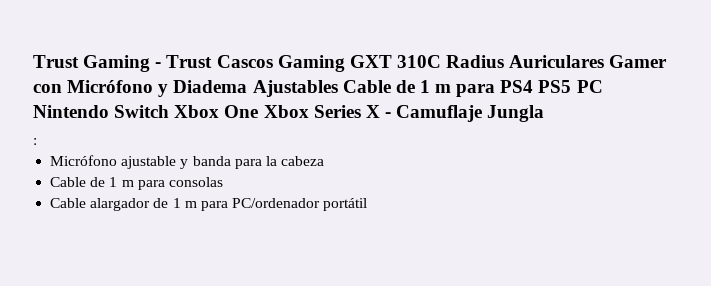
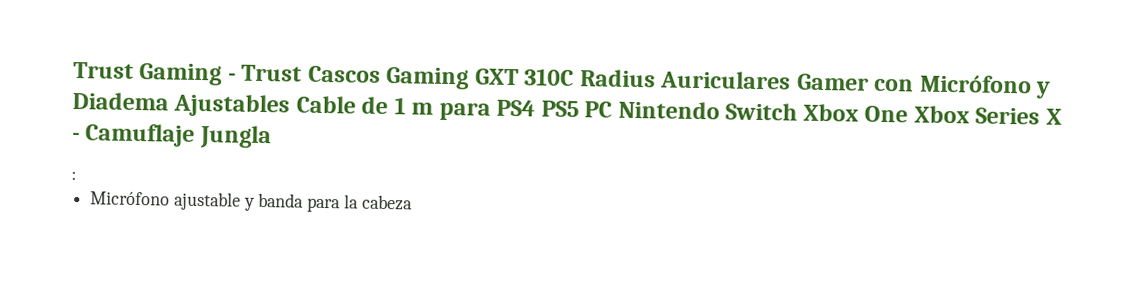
[50,177,223,190] [50,198,368,211] // Cable de 1 m para consolas // Cable alargador de 1 m para PC/ordenador portátil -> (413, 202) none

